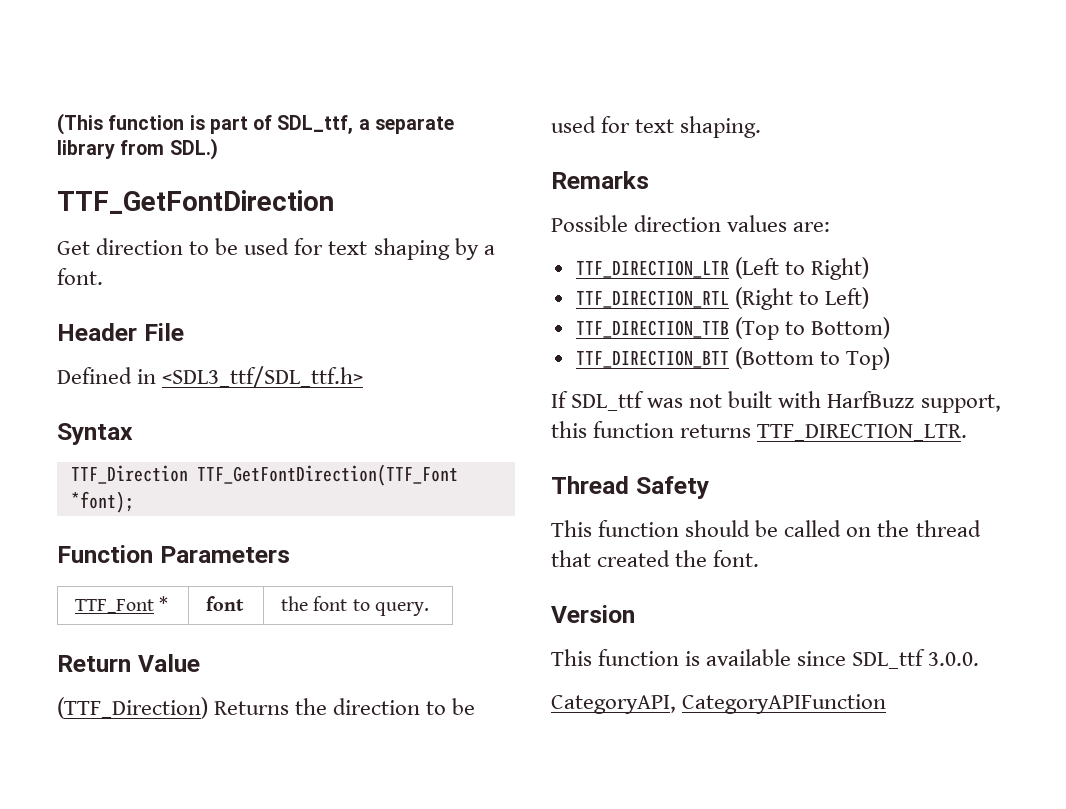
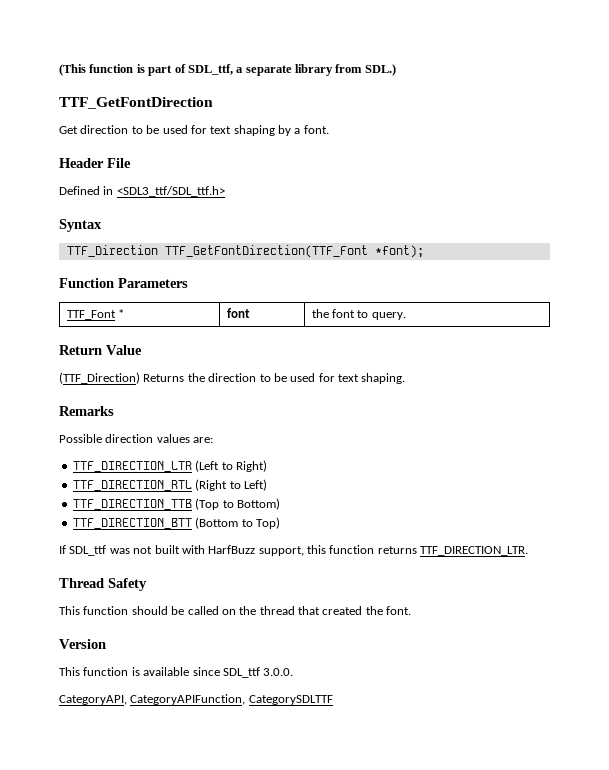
[682,694,887,714] CategoryAPIFunction -> [130,694,333,705] CategoryAPIFunction, CategorySDLTTF

